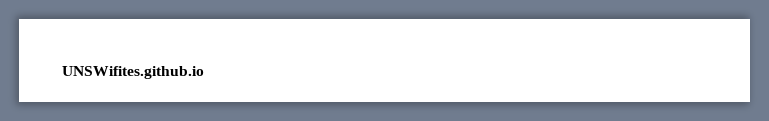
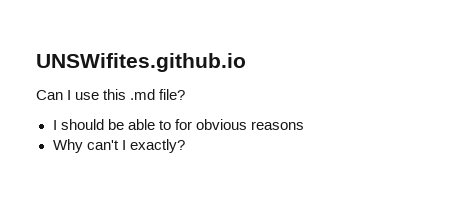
(204, 72) none -> [36,89,186,100] [52,119,304,130] [52,139,185,153] // Can I use this .md file? // I should be able to for obvious reasons // Why can't I exactly?

